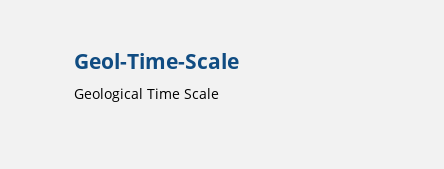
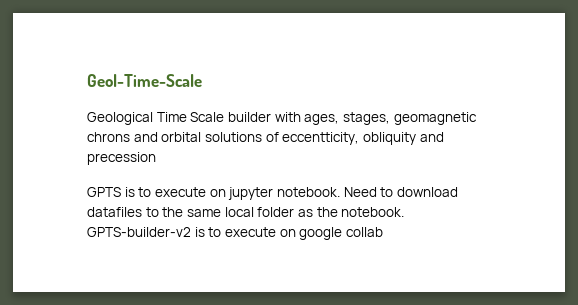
(219, 93) none -> [227,112,477,125] [87,132,444,145] [87,152,156,165] [87,187,458,200] [87,207,405,217] [87,227,383,240] builder with ages, stages, geomagnetic chrons and orbital solutions of eccentticity, obliquity and precession // GPTS is to execute on jupyter notebook. Need to download datafiles to the same local folder as the notebook. GPTS-builder-v2 is to execute on google collab

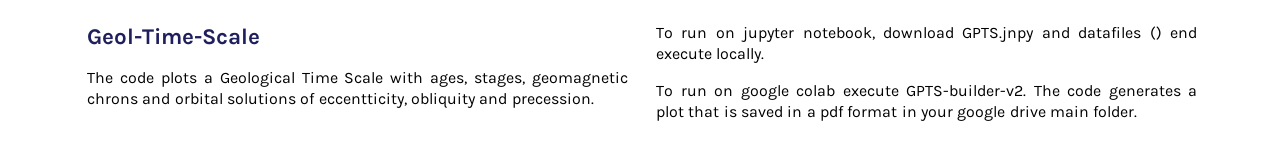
(202, 80) none -> [87,72,213,87] The code plots a
[227,112,271,122] builder -> (384, 78) none
[87,152,156,165] [87,187,458,200] [87,207,405,217] [87,227,383,240] precession // GPTS is to execute on jupyter notebook. Need to download datafiles to the same local folder as the notebook. GPTS-builder-v2 is to execute on google collab -> [511,92,594,108] [656,26,1197,42] [656,48,765,63] [656,84,1197,100] [656,105,1138,121] precession. // To run on jupyter notebook, download GPTS.jnpy and datafiles () end execute locally. // To run on google colab execute GPTS-builder-v2. The code generates a plot that is saved in a pdf format in your google drive main folder.

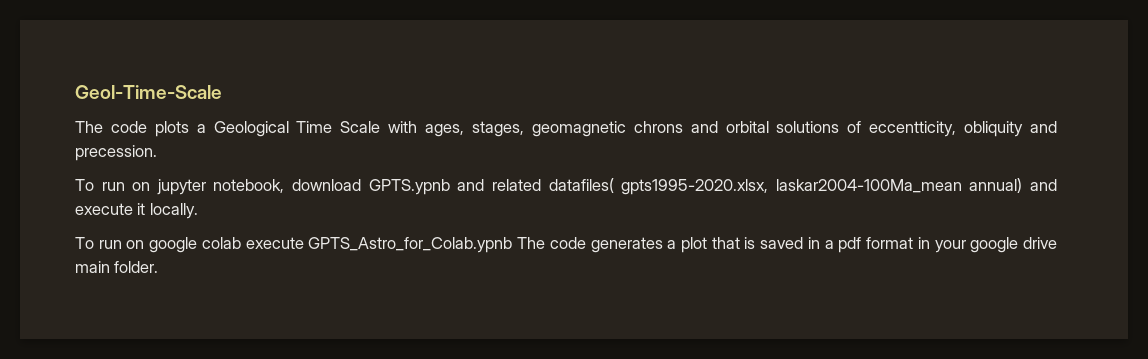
[962,26,1197,42] [656,49,712,60] GPTS.jnpy and datafiles () end execute -> [368,178,1058,195] [75,203,146,215] GPTS.ypnb and related datafiles( gpts1995-2020.xlsx, laskar2004-100Ma_mean annual) and execute it
[906,84,1026,97] GPTS-builder-v2. -> [308,237,513,253] GPTS_Astro_for_Colab.ypnb

